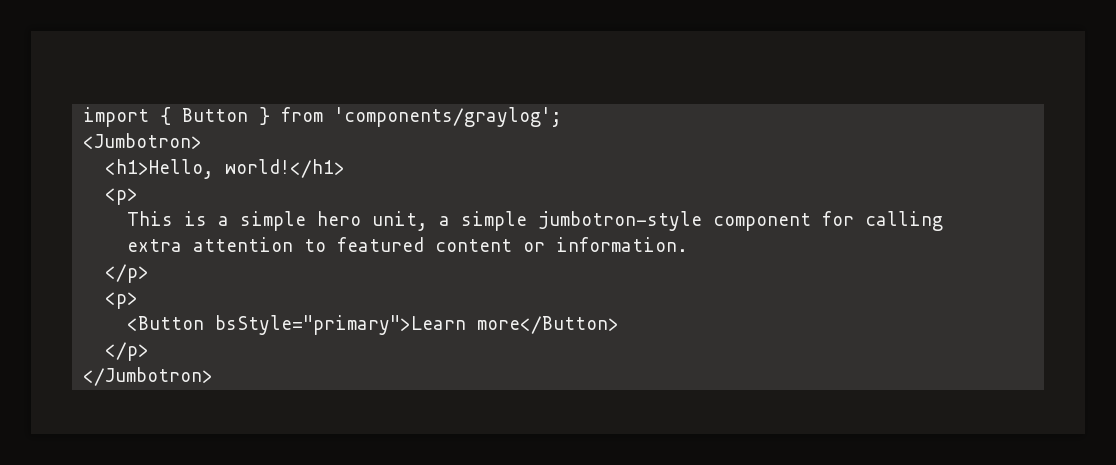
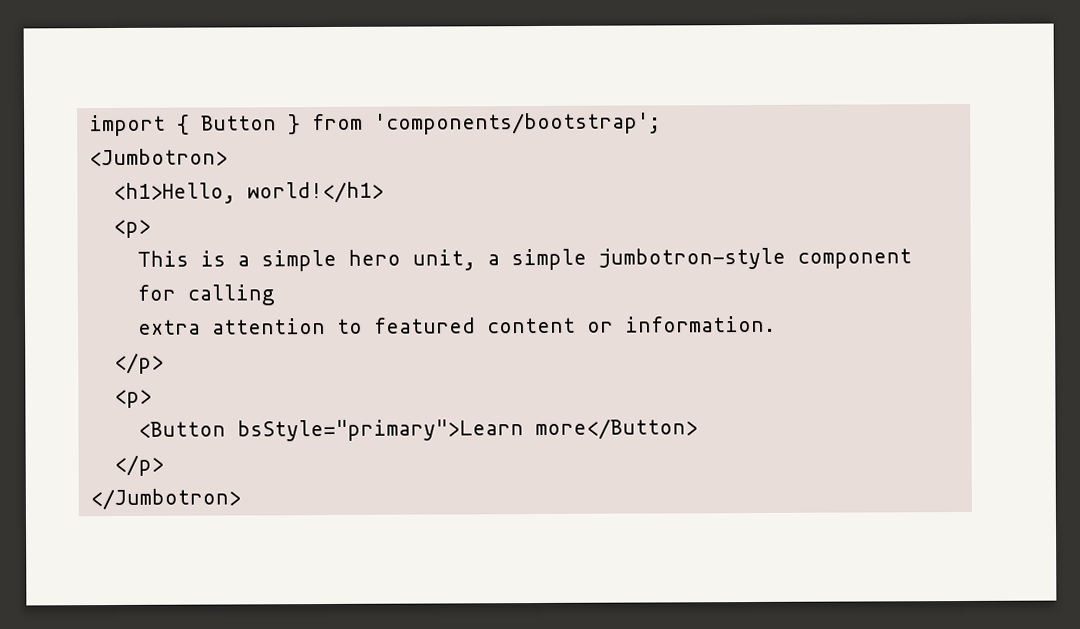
[333,107,562,127] 'components/graylog'; -> [374,112,662,135] 'components/bootstrap';

